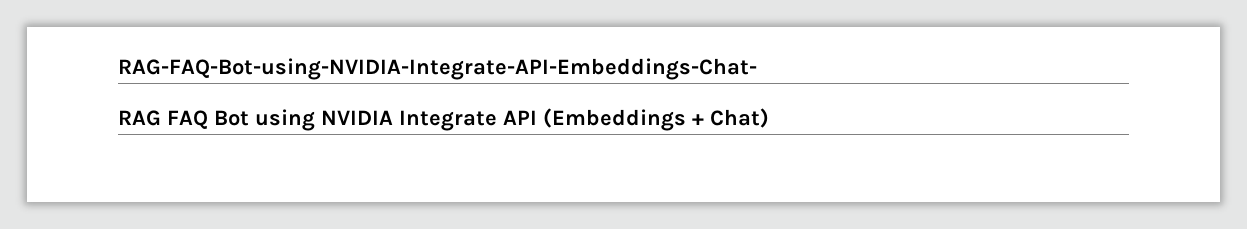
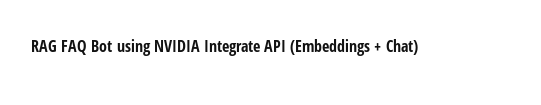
[118,58,757,80] RAG-FAQ-Bot-using-NVIDIA-Integrate-API-Embeddings-Chat- // -> (31, 46) none

